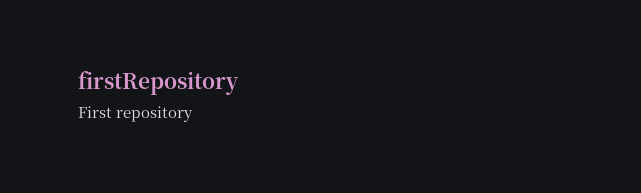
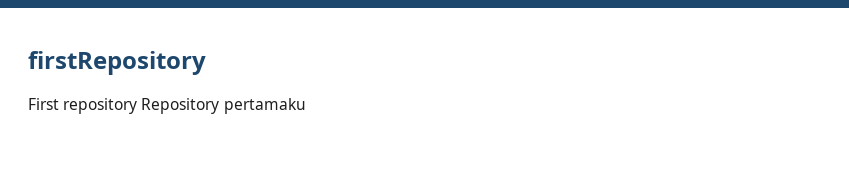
(194, 114) none -> [141,98,306,114] Repository pertamaku

